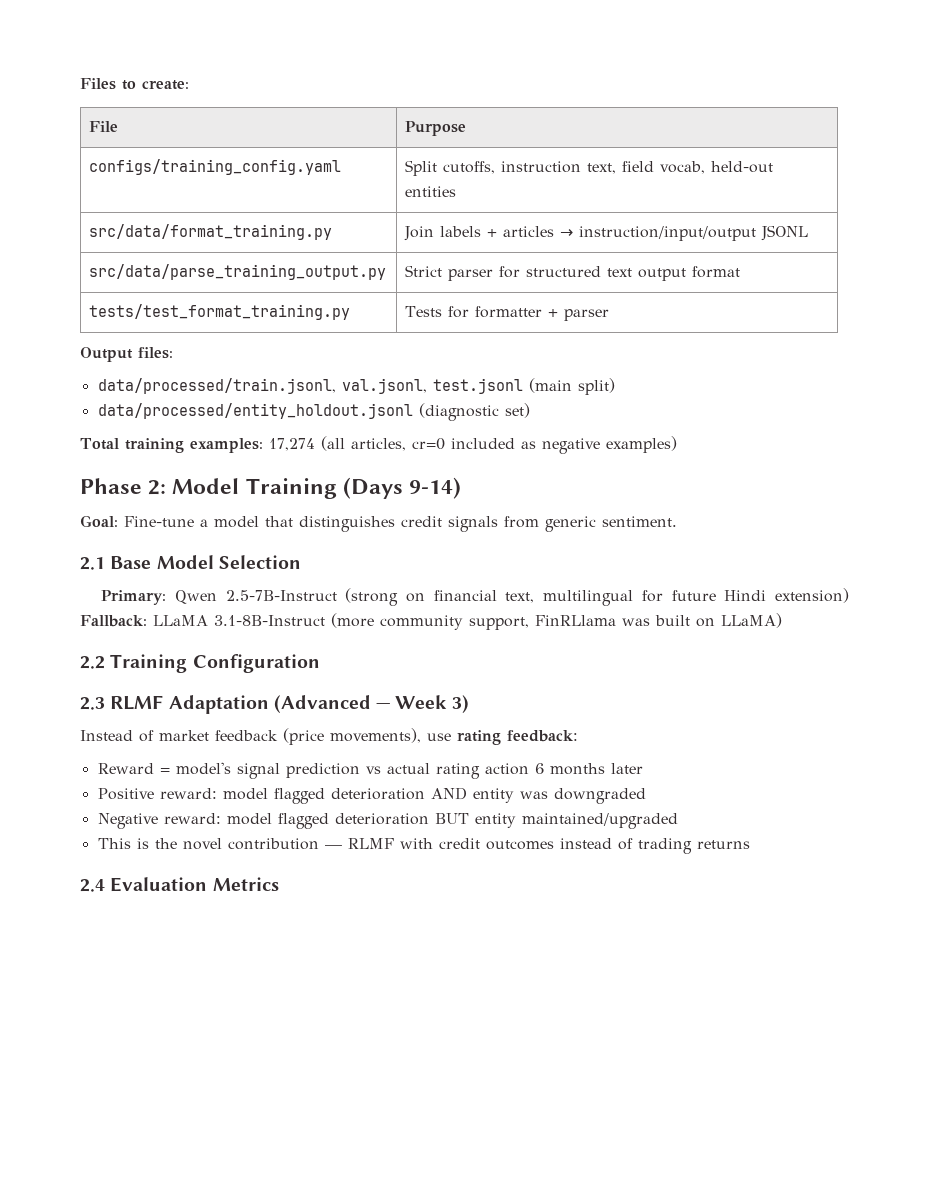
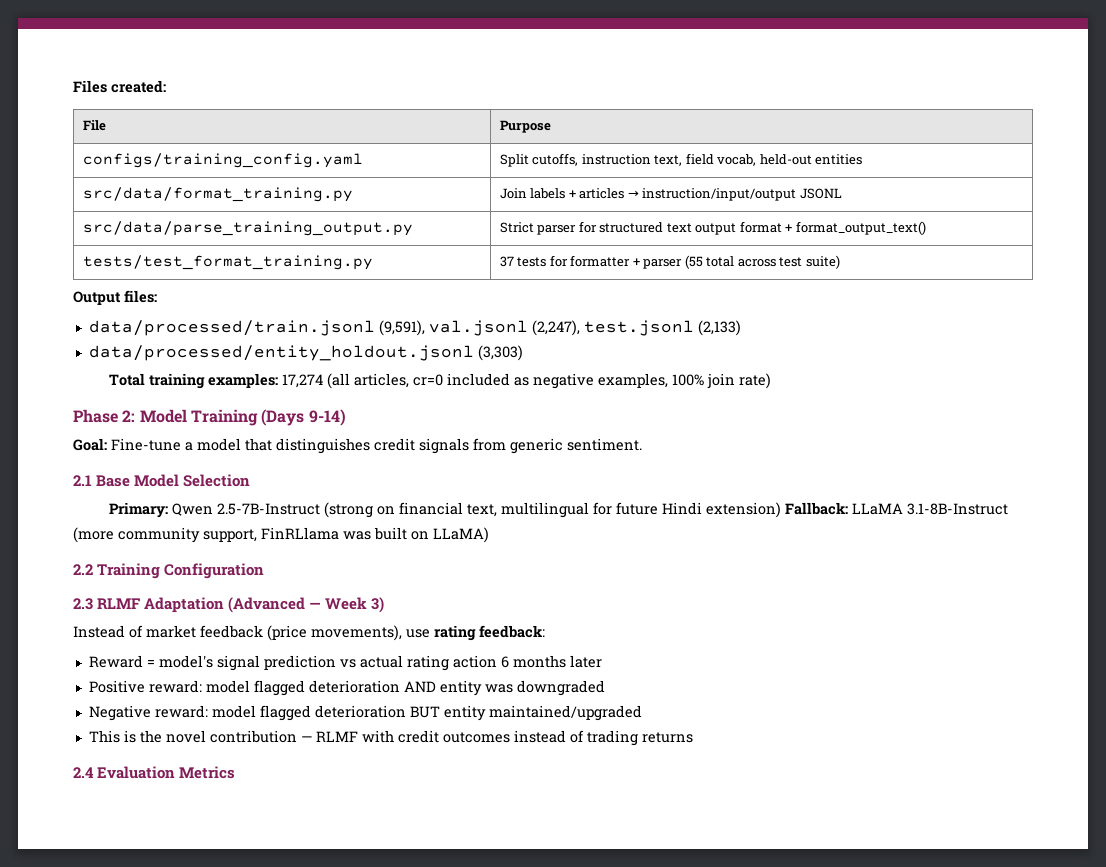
[122,80,189,90] to create: -> [111,80,166,93] created:
(741, 272) none -> [785,221,926,235] + format_output_text()
[405,306,443,317] Tests -> [499,256,547,267] 37 tests
[80,347,173,362] [97,378,615,395] // Output files: // data/processed/train.jsonl, val.jsonl, test.jsonl (main split) -> [684,255,840,269] [73,290,157,305] [88,320,741,336] (55 total across test suite) // Output files: // data/processed/train.jsonl (9,591), val.jsonl (2,247), test.jsonl (2,133)
[418,403,530,421] (diagnostic set) -> [477,345,523,361] (3,303)
[605,436,677,453] examples) -> [597,373,771,389] examples, 100% join rate)

